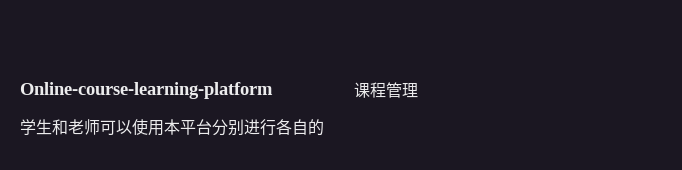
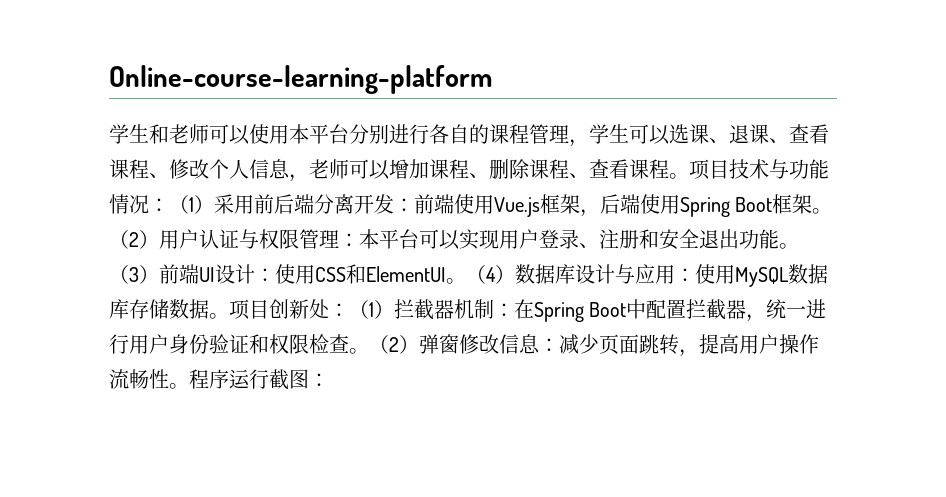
(418, 90) none -> [569,124,829,147] [109,159,829,182] [109,194,833,217] [109,229,799,250] [109,264,828,287] [109,299,827,322] [109,334,819,357] [109,369,329,390] ，学生可以选课、退课、查看课程、修改个人信息，老师可以增加课程、删除课程、查看课程。项目技术与功能情况：（1）采用前后端分离开发：前端使用Vue.js框架，后端使用Spring Boot框架。（2）用户认证与权限管理：本平台可以实现用户登录、注册和安全退出功能。（3）前端UI设计：使用CSS和ElementUI。（4）数据库设计与应用：使用MySQL数据库存储数据。项目创新处：（1）拦截器机制：在Spring Boot中配置拦截器，统一进行用户身份验证和权限检查。（2）弹窗修改信息：减少页面跳转，提高用户操作流畅性。程序运行截图：

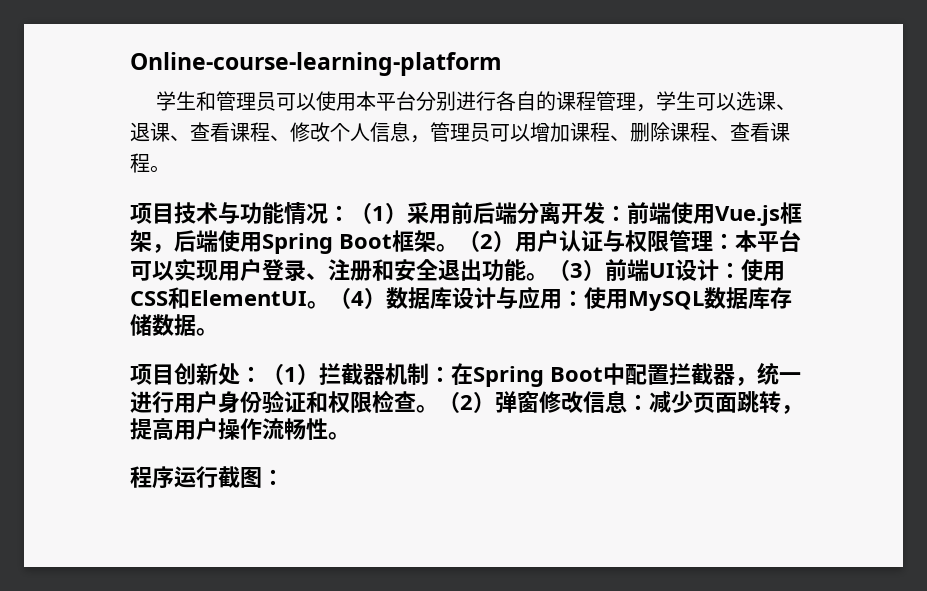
[169,124,209,144] 老师 -> [216,91,277,111] 管理员
[309,159,349,179] 老师 -> [430,122,490,142] 管理员
(689, 176) none -> (170, 169) //
(229, 316) none -> (218, 332) //
(189, 386) none -> (350, 436) //

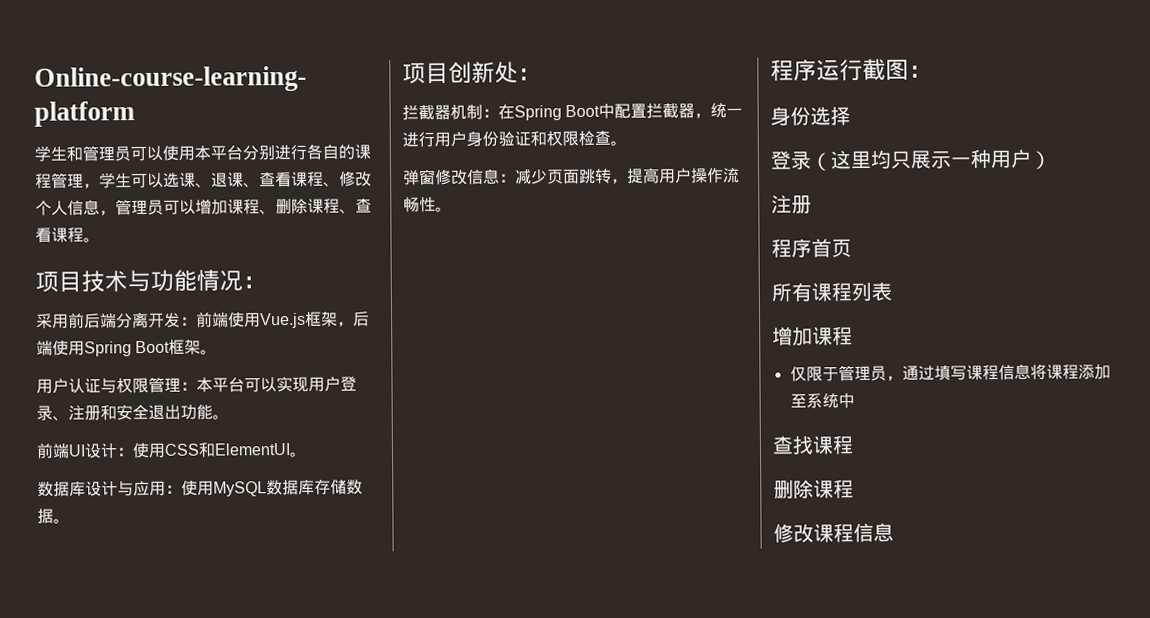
[350,202,407,224] （1） -> (266, 282) //
[458,230,515,252] （2） -> (218, 352) //
[548,259,605,281] （3） -> (229, 417) //
[329,287,386,309] （4） -> (307, 454) //
[262,363,319,385] （1） -> (541, 74) //
[438,391,495,413] （2） -> (627, 143) //
(284, 477) none -> [770,106,851,126] [770,148,1052,172] [771,194,812,214] [771,238,852,258] [771,281,892,302] [772,326,853,347] [789,363,1111,382] [789,393,855,409] [772,435,854,455] [773,479,854,499] [773,522,894,543] // 身份选择 // 登录（这里均只展示一种用户） // 注册 // 程序首页 // 所有课程列表 // 增加课程 // 仅限于管理员，通过填写课程信息将课程添加至系统中 // 查找课程 // 删除课程 // 修改课程信息

